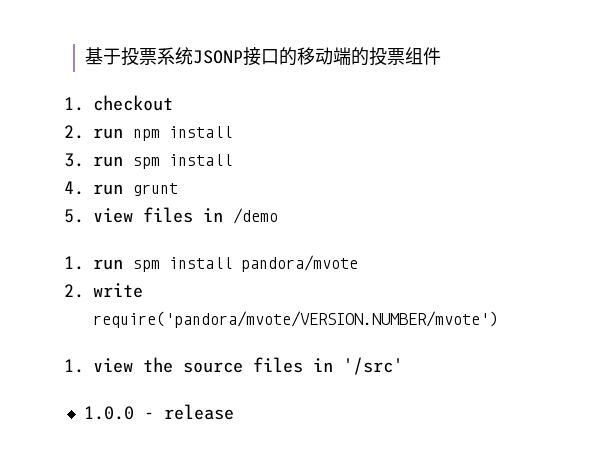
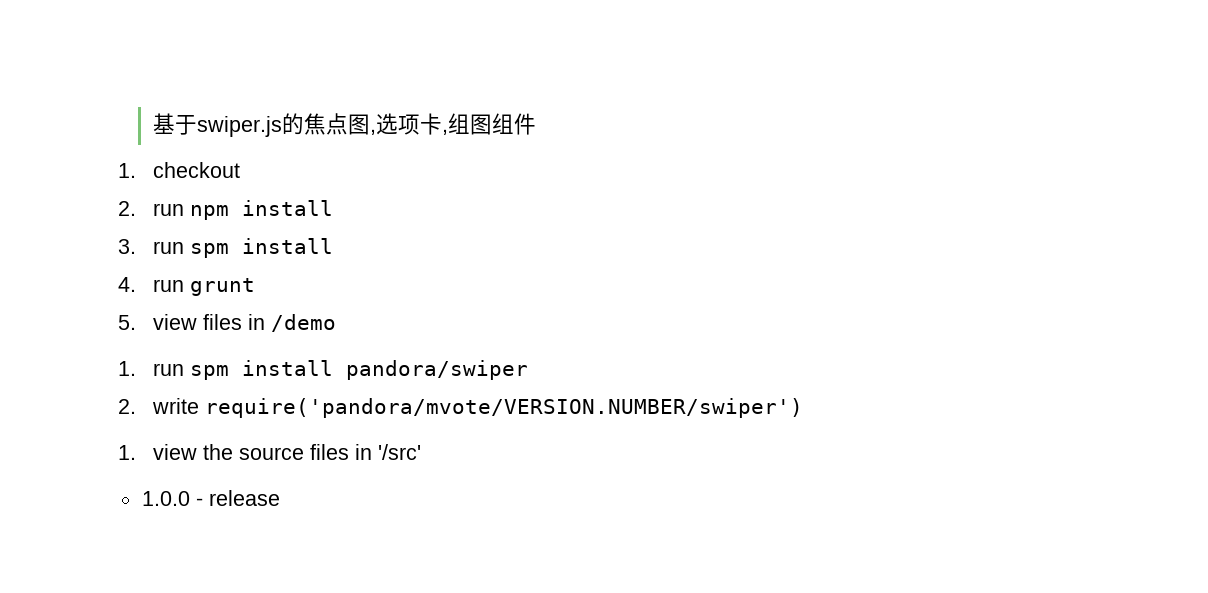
[121,47,406,66] 投票系统JSONP接口的移动端的投票 -> [197,113,493,137] swiper.js的焦点图,选项卡,组图
[241,255,358,272] pandora/mvote -> [346,360,529,380] pandora/swiper
[93,311,498,328] require('pandora/mvote/VERSION.NUMBER/mvote') -> [205,398,804,418] require('pandora/mvote/VERSION.NUMBER/swiper')

